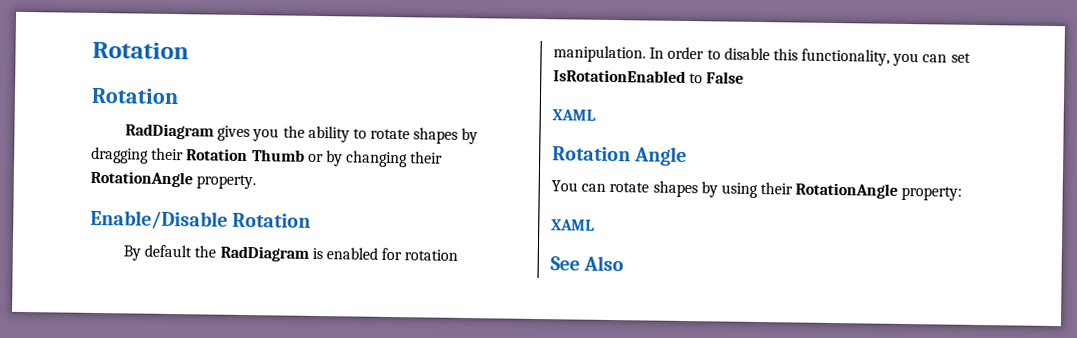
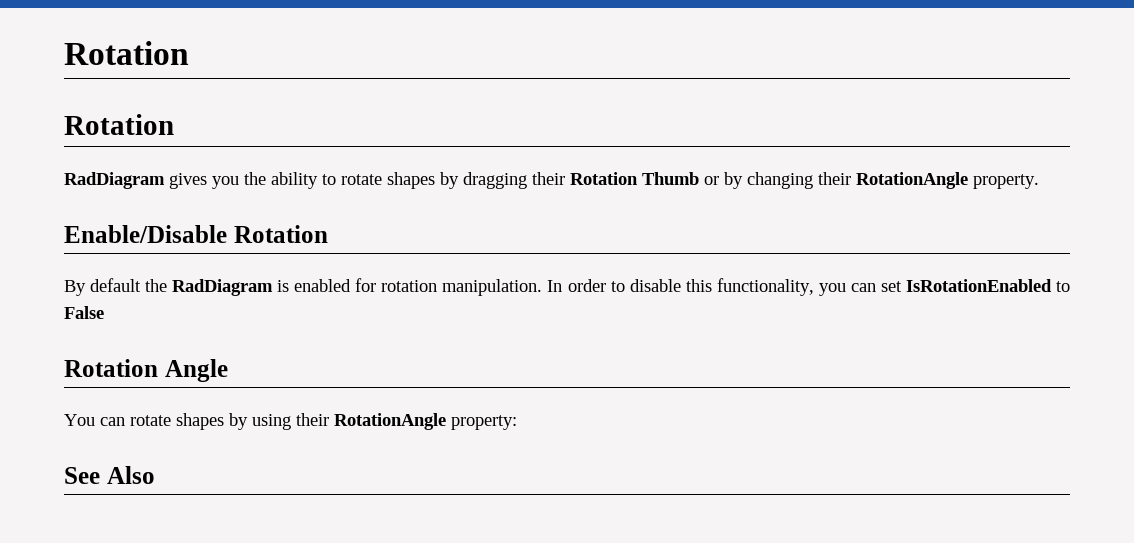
[552,109,596,121] // XAML -> (104, 312) none
[551,219,595,231] // XAML -> (517, 422) none

